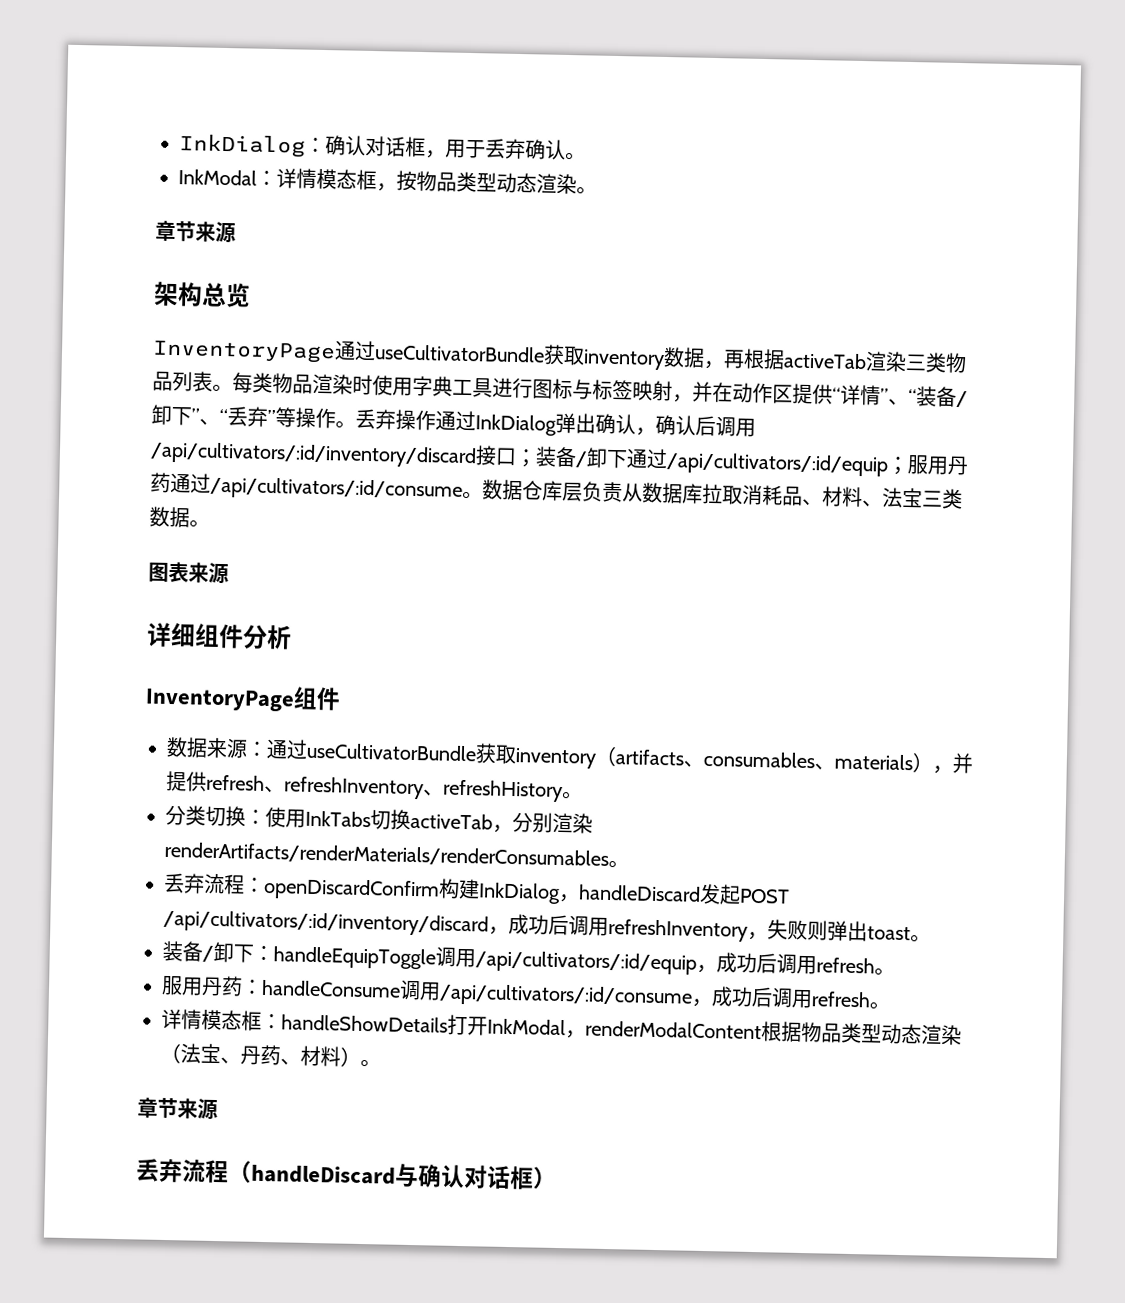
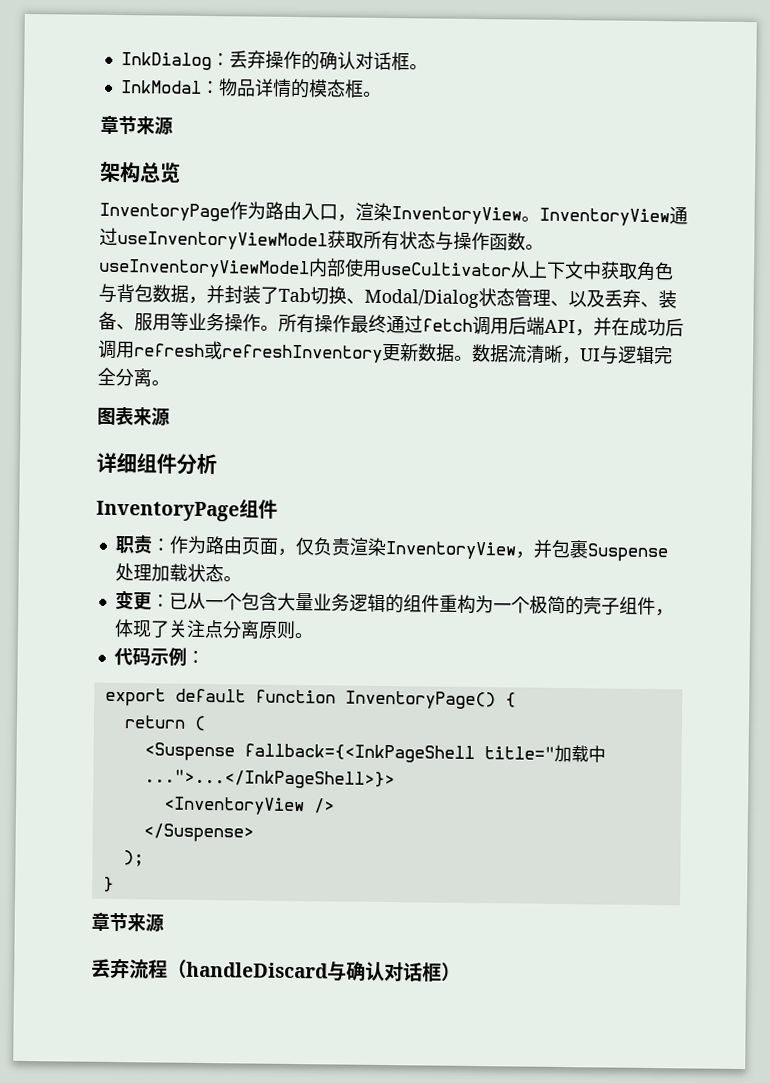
[325,135,586,161] [178,168,577,195] 确认对话框，用于丢弃确认。 // InkModal：详情模态框，按物品类型动态渲染 -> [228,50,428,71] [119,78,364,99] 丢弃操作的确认对话框。 // InkModal：物品详情的模态框
[334,340,967,374] [152,370,968,408] [151,404,756,437] [150,441,969,477] [150,472,963,510] [149,506,190,528] 通过useCultivatorBundle获取inventory数据，再根据activeTab渲染三类物品列表。每类物品渲染时使用字典工具进行图标与标签映射，并在动作区提供“详情”、“装备/卸下”、“丢弃”等操作。丢弃操作通过InkDialog弹出确认，确认后调用/api/cultivators/:id/inventory/discard接口；装备/卸下通过/api/cultivators/:id/equip；服用丹药通过/api/cultivators/:id/consume。数据仓库层负责从数据库拉取消耗品、材料、法宝三类数据 -> [229,201,688,227] [99,227,544,251] [98,258,674,281] [98,283,677,309] [98,311,684,337] [98,339,673,365] [97,367,152,387] 作为路由入口，渲染InventoryView。InventoryView通过useInventoryViewModel获取所有状态与操作函数。useInventoryViewModel内部使用useCultivator从上下文中获取角色与背包数据，并封装了Tab切换、Modal/Dialog状态管理、以及丢弃、装备、服用等业务操作。所有操作最终通过fetch调用后端API，并在成功后调用refresh或refreshInventory更新数据。数据流清晰，UI与逻辑完全分离
[166,736,974,774] [166,770,583,803] [165,804,593,834] [164,841,629,869] [163,872,790,905] [163,909,931,943] [162,940,895,976] [161,975,890,1010] [161,1008,962,1046] [160,1042,381,1068] 数据来源：通过useCultivatorBundle获取inventory（artifacts、consumables、materials），并提供refresh、refreshInventory、refreshHistory。 // 分类切换：使用InkTabs切换activeTab，分别渲染renderArtifacts/renderMaterials/renderConsumables。 // 丢弃流程：openDiscardConfirm构建InkDialog，handleDiscard发起POST /api/cultivators/:id/inventory/discard，成功后调用refreshInventory，失败则弹出toast。 // 装备/卸下：handleEquipToggle调用/api/cultivators/:id/equip，成功后调用refresh。 // 服用丹药：handleConsume调用/api/cultivators/:id/consume，成功后调用refresh。 // 详情模态框：handleShowDetails打开InkModal，renderModalContent根据物品类型动态渲染（法宝、丹药、材料）。 -> [114,535,668,563] [114,562,242,583] [114,589,674,617] [113,618,313,639] [113,647,205,666] [104,687,516,710] [123,715,206,731] [143,742,606,764] [143,769,395,790] [162,796,335,816] [142,823,254,843] [122,850,144,867] [102,876,114,892] 职责：作为路由页面，仅负责渲染InventoryView，并包裹Suspense处理加载状态。 // 变更：已从一个包含大量业务逻辑的组件重构为一个极简的壳子组件，体现了关注点分离原则。 // 代码示例： // export default function InventoryPage() { // return ( // <Suspense fallback={<InkPageShell title="加载中...">...</InkPageShell>}> // <InventoryView /> // </Suspense> // ); // }

